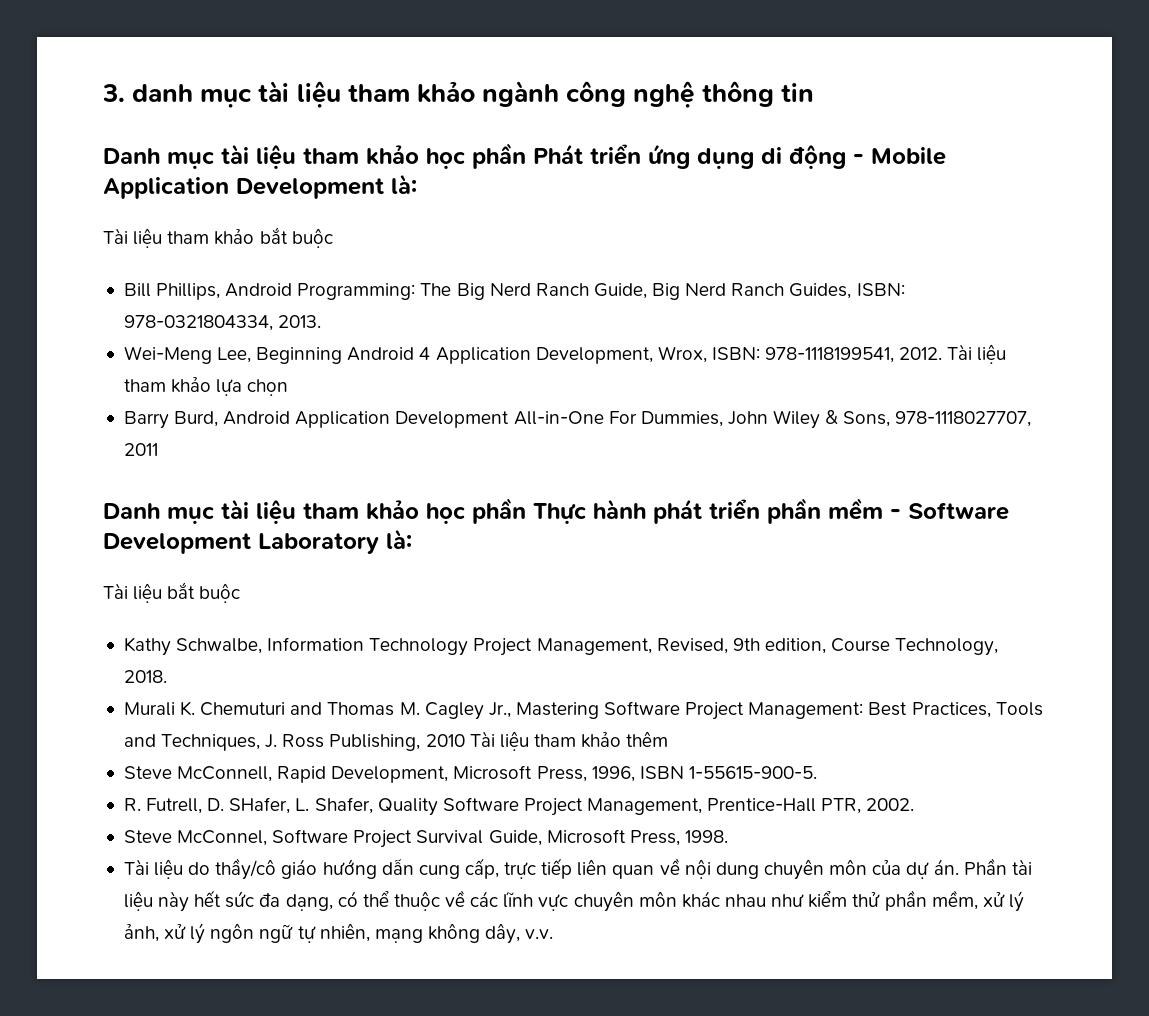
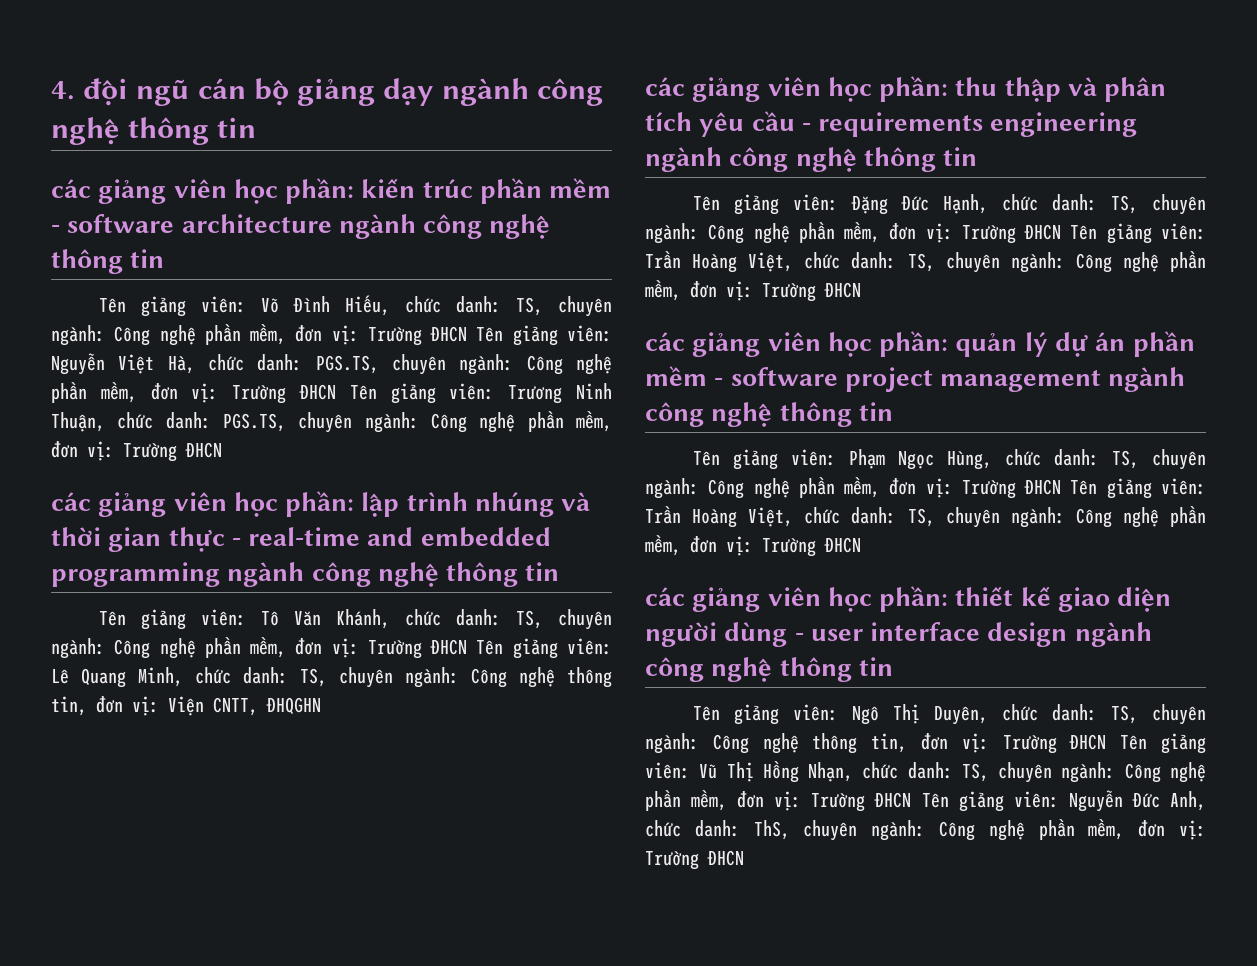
[102,80,814,108] [103,143,946,169] [103,174,417,199] [103,227,333,248] [123,283,905,300] [123,315,322,331] [123,344,1007,364] [123,377,289,396] [123,410,1032,429] [123,443,158,456] [103,498,1009,524] [103,529,412,554] [103,582,241,603] [123,637,999,656] [123,670,167,683] [123,701,1043,720] [123,731,669,751] [123,765,817,783] [123,797,915,816] [123,829,728,848] [123,858,1032,880] [123,890,1024,912] [123,923,554,944] 3. danh mục tài liệu tham khảo ngành công nghệ thông tin // Danh mục tài liệu tham khảo học phần Phát triển ứng dụng di động - Mobile Application Development là: // Tài liệu tham khảo bắt buộc // Bill Phillips, Android Programming: The Big Nerd Ranch Guide, Big Nerd Ranch Guides, ISBN: 978-0321804334, 2013. // Wei-Meng Lee, Beginning Android 4 Application Development, Wrox, ISBN: 978-1118199541, 2012. Tài liệu tham khảo lựa chọn // Barry Burd, Android Application Development All-in-One For Dummies, John Wiley & Sons, 978-1118027707, 2011 // Danh mục tài liệu tham khảo học phần Thực hành phát triển phần mềm - Software Development Laboratory là: // Tài liệu bắt buộc // Kathy Schwalbe, Information Technology Project Management, Revised, 9th edition, Course Technology, 2018. // Murali K. Chemuturi and Thomas M. Cagley Jr., Mastering Software Project Management: Best Practices, Tools and Techniques, J. Ross Publishing, 2010 Tài liệu tham khảo thêm // Steve McConnell, Rapid Development, Microsoft Press, 1996, ISBN 1-55615-900-5. // R. Futrell, D. SHafer, L. Shafer, Quality Software Project Management, Prentice-Hall PTR, 2002. // Steve McConnel, Software Project Survival Guide, Microsoft Press, 1998. // Tài liệu do thầy/cô giáo hướng dẫn cung cấp, trực tiếp liên quan về nội dung chuyên môn của dự án. Phần tài liệu này hết sức đa dạng, có thể thuộc về các lĩnh vực chuyên môn khác nhau như kiểm thử phần mềm, xử lý ảnh, xử lý ngôn ngữ tự nhiên, mạng không dây, v.v. -> [51,78,603,106] [51,117,257,145] [51,178,612,204] [51,214,551,239] [51,249,165,274] [99,295,612,317] [51,324,612,346] [51,353,612,375] [51,382,612,404] [51,411,612,433] [51,441,222,462] [51,491,591,517] [51,527,551,552] [51,562,560,587] [99,609,612,630] [51,637,612,659] [51,667,612,688] [51,696,321,716] [645,76,1167,102] [645,111,1138,137] [645,147,978,172] [693,194,1206,215] [645,222,1206,244] [645,251,1206,273] [645,280,861,302] [645,331,1195,357] [645,366,1186,392] [645,402,893,427] [693,449,1206,470] [645,477,1206,499] [645,506,1206,528] [645,535,861,557] [645,586,1172,612] [645,622,1152,647] [645,657,893,682] [693,704,1206,725] [645,733,1206,754] [645,761,1206,783] [645,790,1206,812] [645,819,1206,841] [645,850,744,870] 4. đội ngũ cán bộ giảng dạy ngành công nghệ thông tin // các giảng viên học phần: kiến trúc phần mềm - software architecture ngành công nghệ thông tin // Tên giảng viên: Võ Đình Hiếu, chức danh: TS, chuyên ngành: Công nghệ phần mềm, đơn vị: Trường ĐHCN Tên giảng viên: Nguyễn Việt Hà, chức danh: PGS.TS, chuyên ngành: Công nghệ phần mềm, đơn vị: Trường ĐHCN Tên giảng viên: Trương Ninh Thuận, chức danh: PGS.TS, chuyên ngành: Công nghệ phần mềm, đơn vị: Trường ĐHCN // các giảng viên học phần: lập trình nhúng và thời gian thực - real-time and embedded programming ngành công nghệ thông tin // Tên giảng viên: Tô Văn Khánh, chức danh: TS, chuyên ngành: Công nghệ phần mềm, đơn vị: Trường ĐHCN Tên giảng viên: Lê Quang Minh, chức danh: TS, chuyên ngành: Công nghệ thông tin, đơn vị: Viện CNTT, ĐHQGHN // các giảng viên học phần: thu thập và phân tích yêu cầu - requirements engineering ngành công nghệ thông tin // Tên giảng viên: Đặng Đức Hạnh, chức danh: TS, chuyên ngành: Công nghệ phần mềm, đơn vị: Trường ĐHCN Tên giảng viên: Trần Hoàng Việt, chức danh: TS, chuyên ngành: Công nghệ phần mềm, đơn vị: Trường ĐHCN // các giảng viên học phần: quản lý dự án phần mềm - software project management ngành công nghệ thông tin // Tên giảng viên: Phạm Ngọc Hùng, chức danh: TS, chuyên ngành: Công nghệ phần mềm, đơn vị: Trường ĐHCN Tên giảng viên: Trần Hoàng Việt, chức danh: TS, chuyên ngành: Công nghệ phần mềm, đơn vị: Trường ĐHCN // các giảng viên học phần: thiết kế giao diện người dùng - user interface design ngành công nghệ thông tin // Tên giảng viên: Ngô Thị Duyên, chức danh: TS, chuyên ngành: Công nghệ thông tin, đơn vị: Trường ĐHCN Tên giảng viên: Vũ Thị Hồng Nhạn, chức danh: TS, chuyên ngành: Công nghệ phần mềm, đơn vị: Trường ĐHCN Tên giảng viên: Nguyễn Đức Anh, chức danh: ThS, chuyên ngành: Công nghệ phần mềm, đơn vị: Trường ĐHCN

